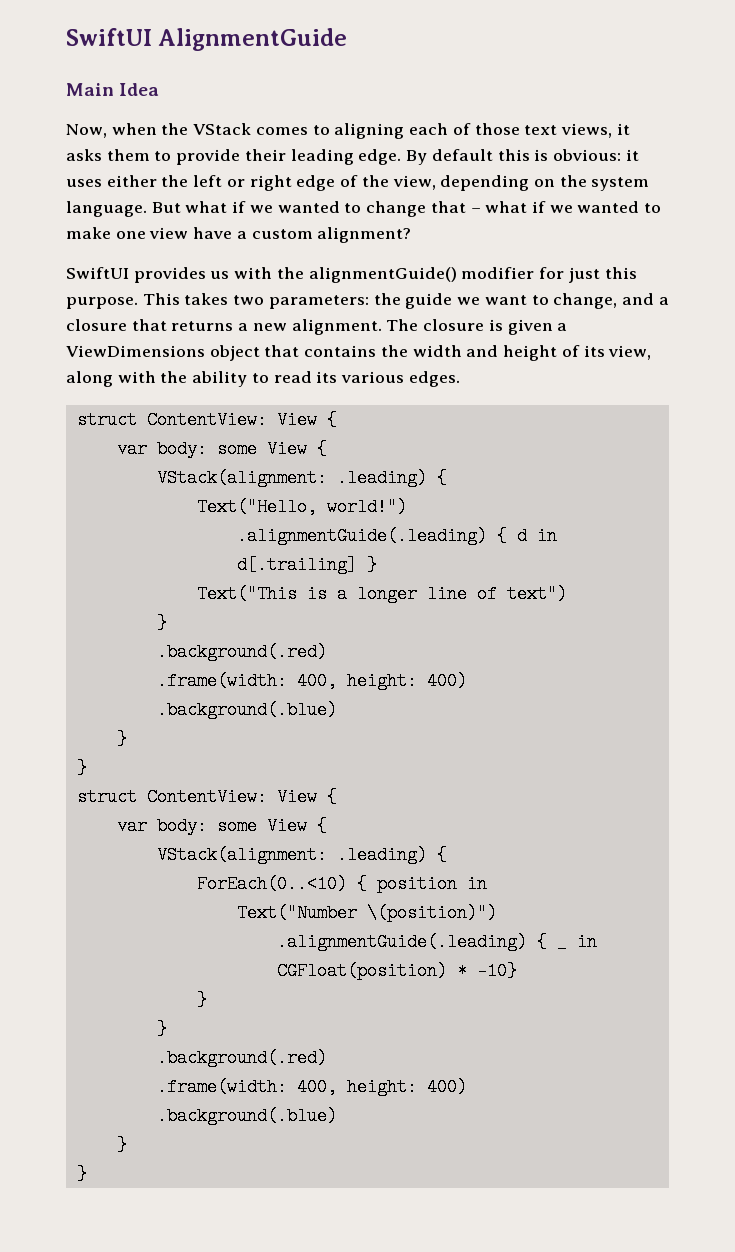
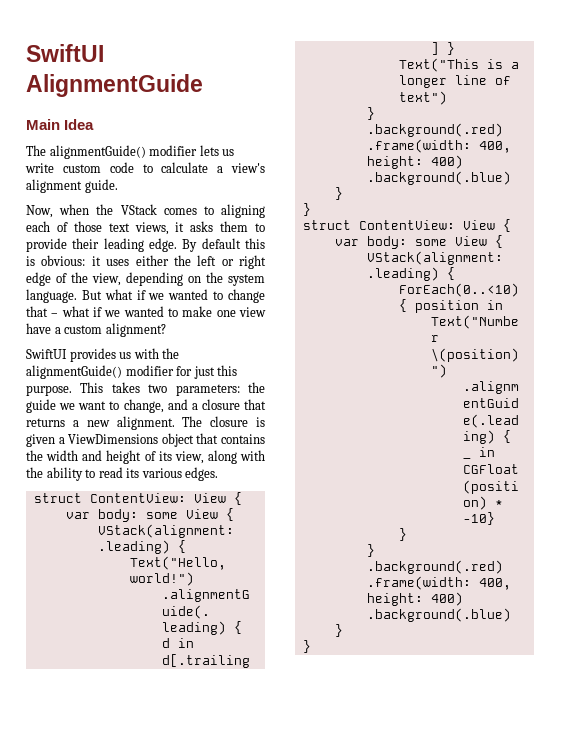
(160, 89) none -> [26,145,235,159] [25,162,265,173] [26,179,118,193] // The alignmentGuide() modifier lets us write custom code to calculate a view's alignment guide.

